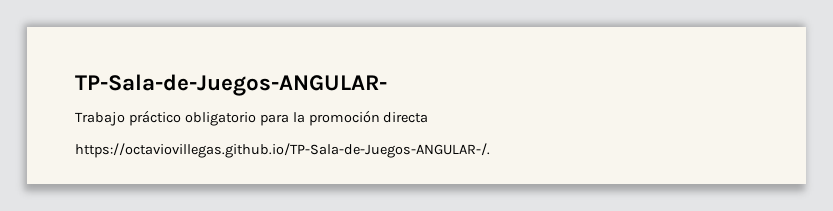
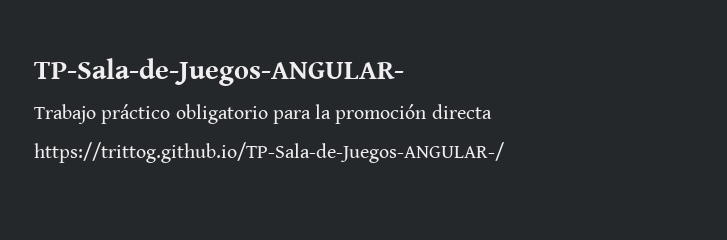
[75,143,490,158] https://octaviovillegas.github.io/TP-Sala-de-Juegos-ANGULAR-/. -> [34,142,504,163] https://trittog.github.io/TP-Sala-de-Juegos-ANGULAR-/

